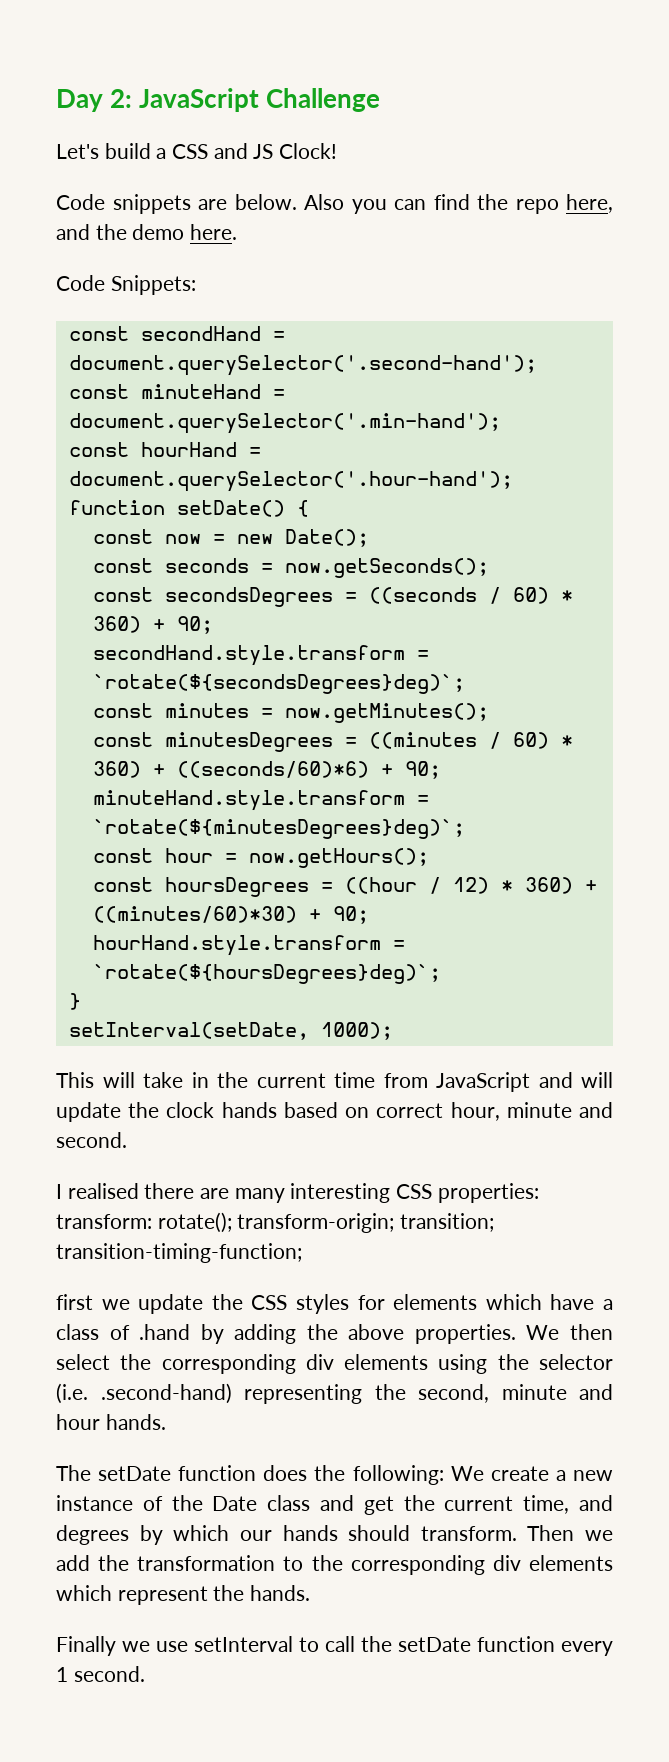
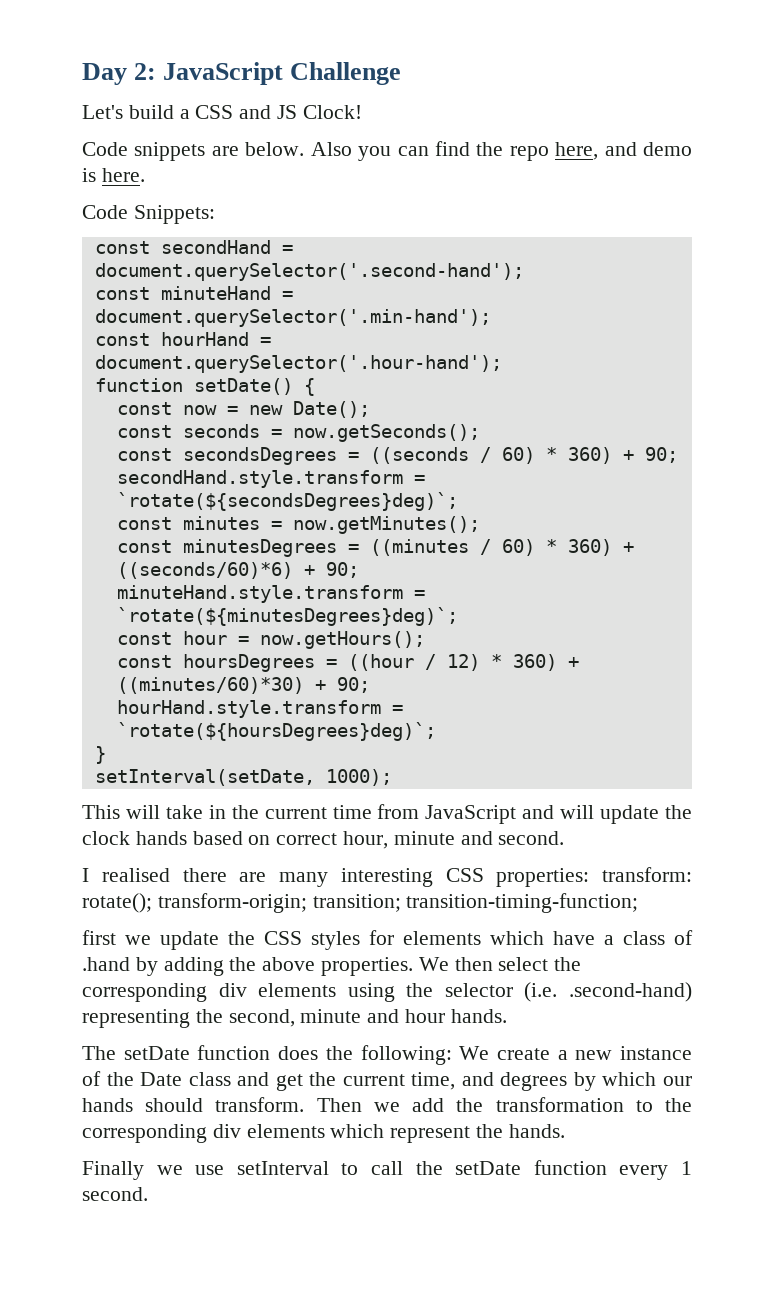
[95,224,185,240] the demo -> [643,142,692,156] [82,168,96,182] demo is

